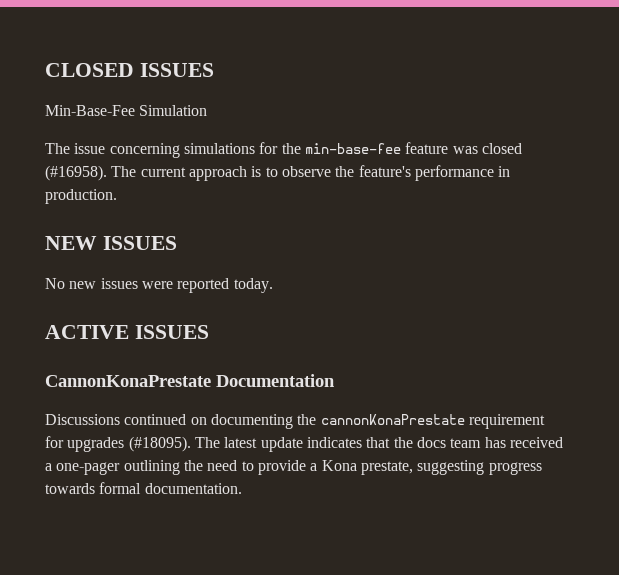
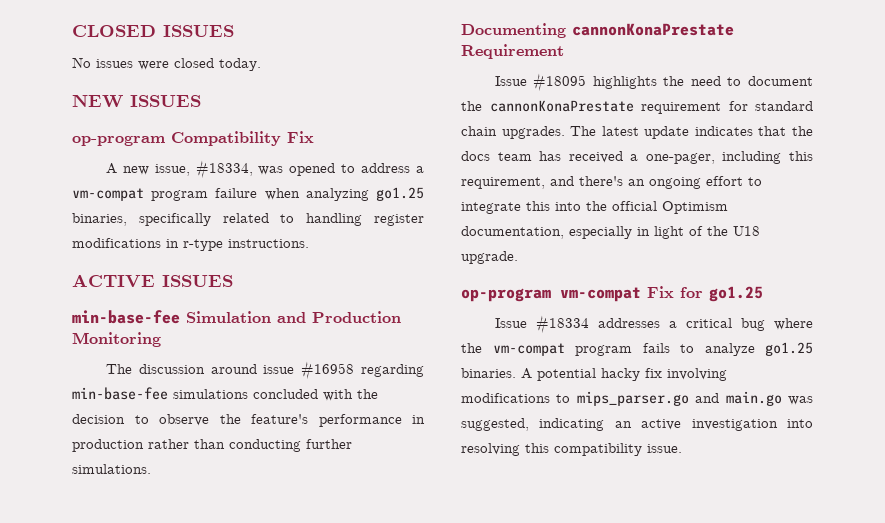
[45,105,208,116] [45,142,522,158] [45,165,262,181] Min-Base-Fee Simulation // The issue concerning simulations for the min-base-fee feature was closed (#16958). The current approach is -> [72,57,261,71] [72,94,201,108] [72,131,314,146] [105,160,425,179] [72,187,424,201] [72,213,425,226] [72,238,309,251] [72,274,233,287] [72,310,401,324] [72,332,161,347] [105,361,424,380] [72,387,378,401] [72,414,125,424] No issues were closed today. // NEW ISSUES // op-program Compatibility Fix // A new issue, #18334, was opened to address a vm-compat program failure when analyzing go1.25 binaries, specifically related to handling register modifications in r-type instructions. // ACTIVE ISSUES // min-base-fee Simulation and Production Monitoring // The discussion around issue #16958 regarding min-base-fee simulations concluded with the decision
[45,189,117,204] [45,236,177,250] [45,278,273,293] [45,325,209,339] [45,374,335,387] [45,414,293,429] production. // NEW ISSUES // No new issues were reported today. // ACTIVE ISSUES // CannonKonaPrestate Documentation // Discussions continued on documenting -> [72,439,352,452] [72,464,151,474] [461,23,734,38] [461,44,564,59] [494,73,813,92] production rather than conducting further simulations. // Documenting cannonKonaPrestate Requirement // Issue #18095 highlights the need to document
[67,436,191,452] upgrades (#18095). -> [755,101,813,111] [461,126,565,139] standard chain upgrades.
[56,460,542,475] [45,482,242,494] one-pager outlining the need to provide a Kona prestate, suggesting progress towards formal documentation. -> [645,151,813,164] [461,176,762,189] [461,201,728,214] [461,226,760,239] [461,251,518,264] [461,286,763,302] [494,315,813,334] [461,342,813,356] [461,368,727,381] [461,391,813,406] [461,418,813,431] [461,443,682,456] one-pager, including this requirement, and there's an ongoing effort to integrate this into the official Optimism documentation, especially in light of the U18 upgrade. // op-program vm-compat Fix for go1.25 // Issue #18334 addresses a critical bug where the vm-compat program fails to analyze go1.25 binaries. A potential hacky fix involving modifications to mips_parser.go and main.go was suggested, indicating an active investigation into resolving this compatibility issue.

